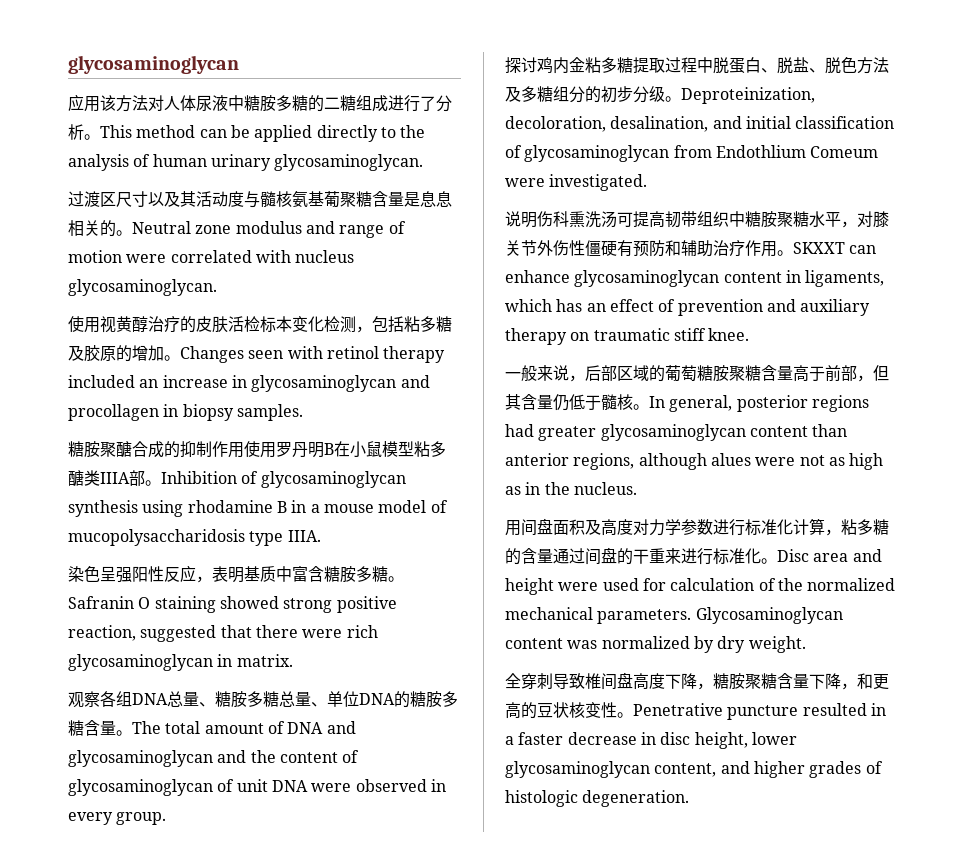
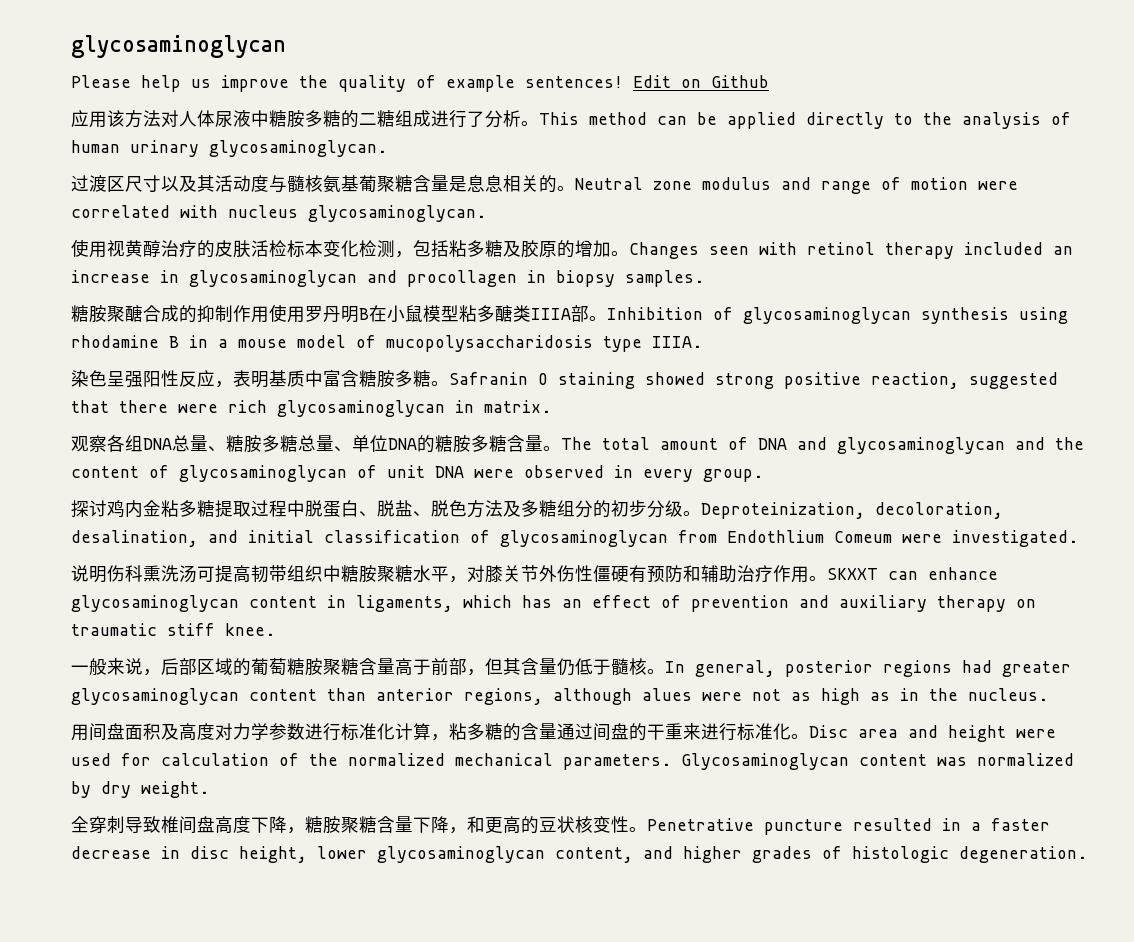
[68,55,239,74] glycosaminoglycan -> [71,35,286,58] [71,75,769,92] glycosaminoglycan // Please help us improve the quality of example sentences! Edit on Github

